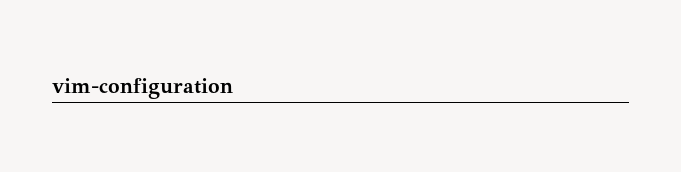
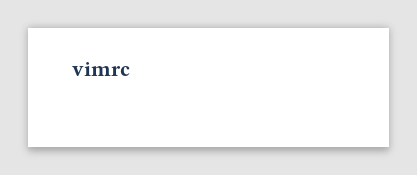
[52,78,233,99] vim-configuration -> [72,62,130,76] vimrc

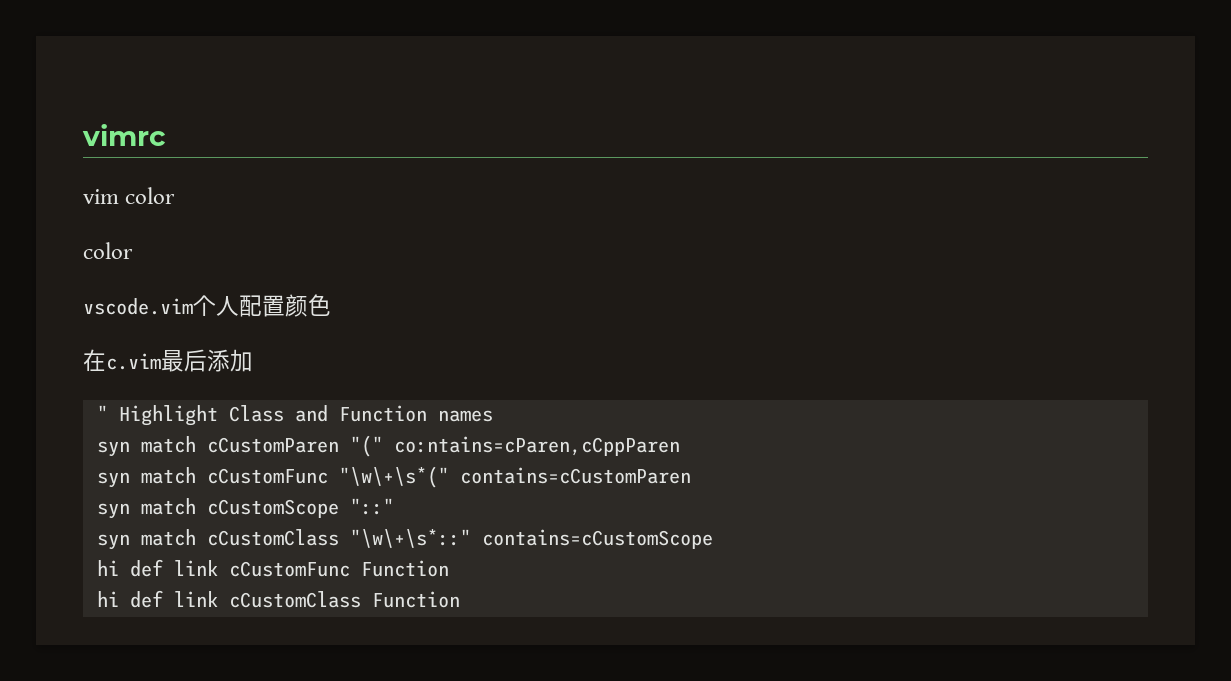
(130, 69) none -> [83,187,176,204] [83,242,133,259] [83,294,331,317] [83,349,253,372] [96,405,493,426] [96,435,680,457] [96,466,691,488] [96,498,394,519] [96,529,713,550] [96,559,449,577] [96,590,460,608] // vim color // color // vscode.vim个人配置颜色 // 在c.vim最后添加 // " Highlight Class and Function names // syn match cCustomParen "(" co:ntains=cParen,cCppParen // syn match cCustomFunc "\w\+\s*(" contains=cCustomParen // syn match cCustomScope "::" // syn match cCustomClass "\w\+\s*::" contains=cCustomScope // hi def link cCustomFunc Function // hi def link cCustomClass Function

